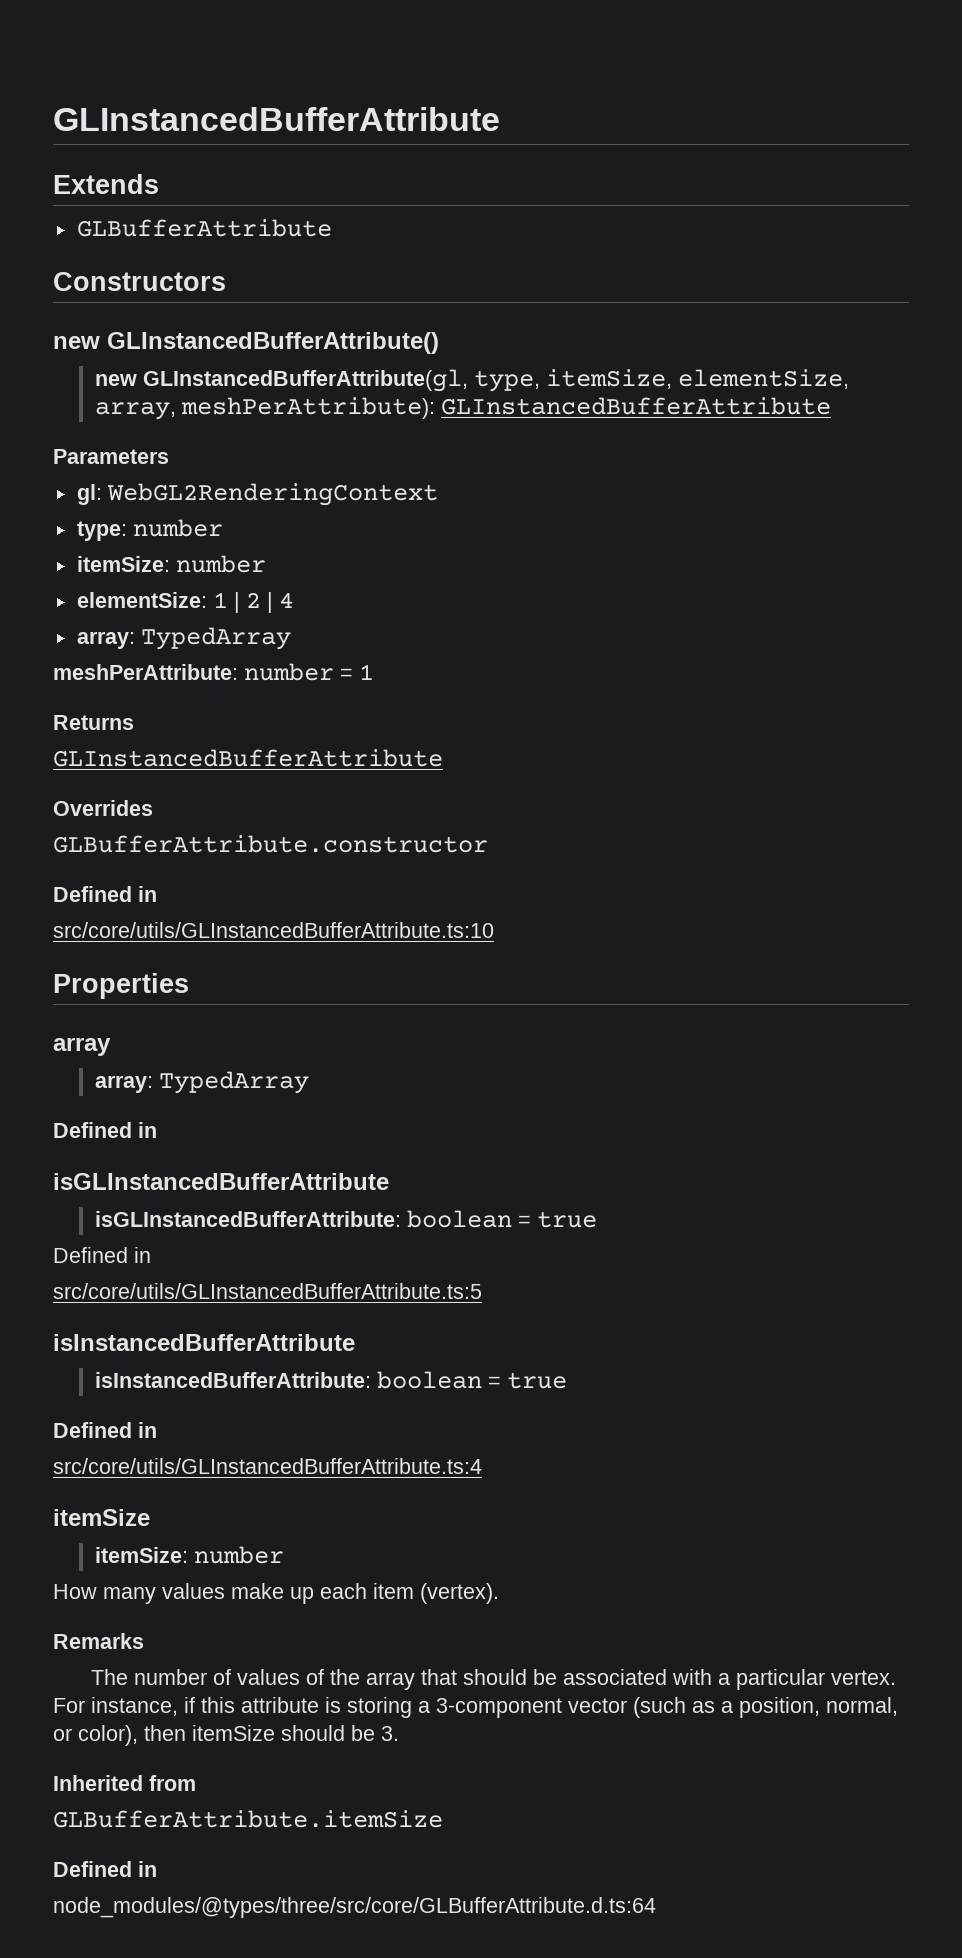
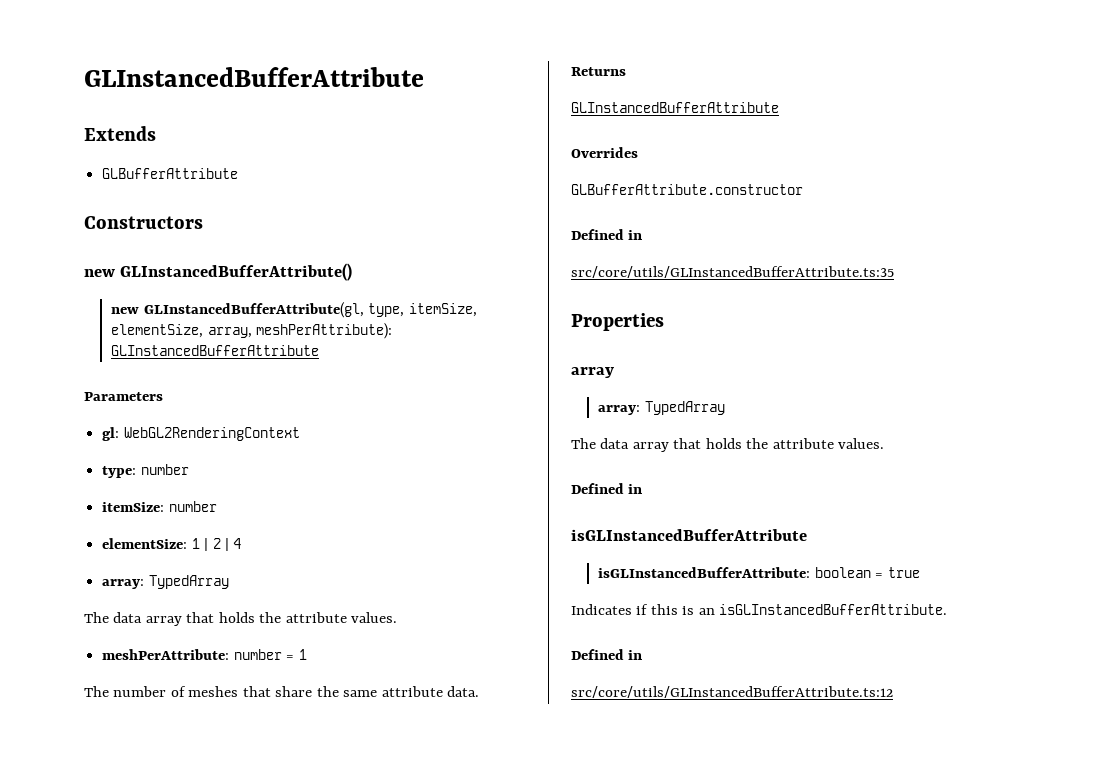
[53,663,374,681] meshPerAttribute: number = 1 -> [84,612,398,626] [102,649,307,660] [84,686,480,697] The data array that holds the attribute values. // meshPerAttribute: number = 1 // The number of meshes that share the same attribute data.
[53,922,494,938] src/core/utils/GLInstancedBufferAttribute.ts:10 -> [571,266,894,278] src/core/utils/GLInstancedBufferAttribute.ts:35
(309, 1082) none -> [571,438,885,452] // The data array that holds the attribute values.
[53,1247,151,1263] [53,1283,482,1299] [53,1334,355,1351] [94,1371,567,1389] [53,1422,157,1438] [53,1458,482,1474] [53,1509,150,1526] [94,1546,284,1564] [53,1583,499,1604] [53,1633,144,1649] [90,1669,896,1690] [53,1697,898,1718] [53,1725,399,1746] [53,1775,196,1791] [53,1810,443,1828] [53,1861,157,1877] [53,1897,656,1918] Defined in // src/core/utils/GLInstancedBufferAttribute.ts:5 // isInstancedBufferAttribute // isInstancedBufferAttribute: boolean = true // Defined in // src/core/utils/GLInstancedBufferAttribute.ts:4 // itemSize // itemSize: number // How many values make up each item (vertex). // Remarks // The number of values of the array that should be associated with a particular vertex. For instance, if this attribute is storing a 3-component vector (such as a position, normal, or color), then itemSize should be 3. // Inherited from // GLBufferAttribute.itemSize // Defined in // node_modules/@types/three/src/core/GLBufferAttribute.d.ts:64 -> [571,604,948,615] [571,649,643,660] [571,686,893,698] Indicates if this is an isGLInstancedBufferAttribute. // Defined in // src/core/utils/GLInstancedBufferAttribute.ts:12

